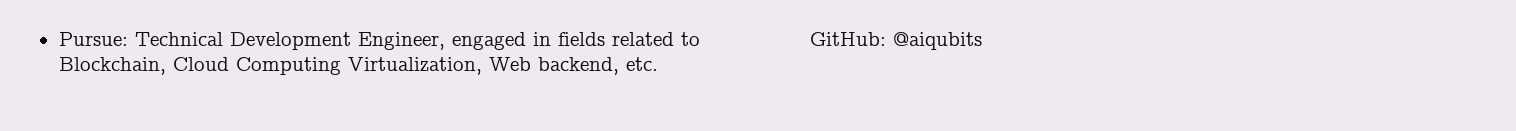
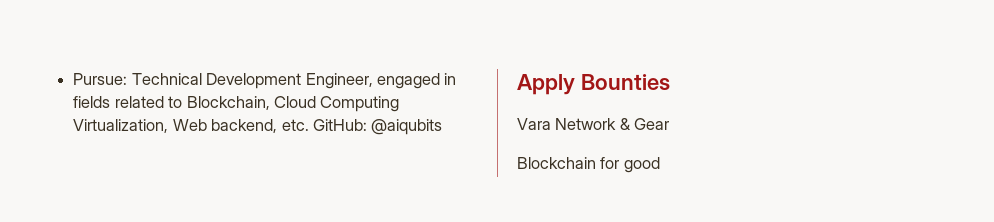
(982, 41) none -> [517,74,670,95] [517,118,670,130] [517,157,660,173] // Apply Bounties // Vara Network & Gear // Blockchain for good

